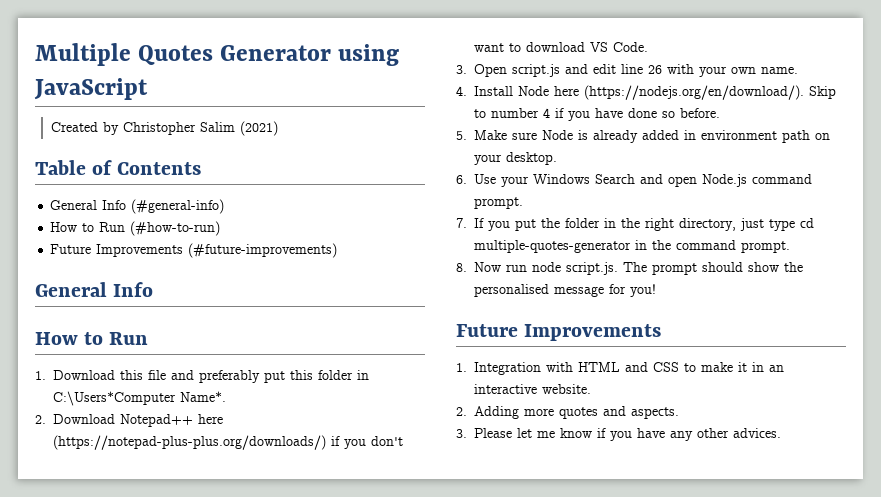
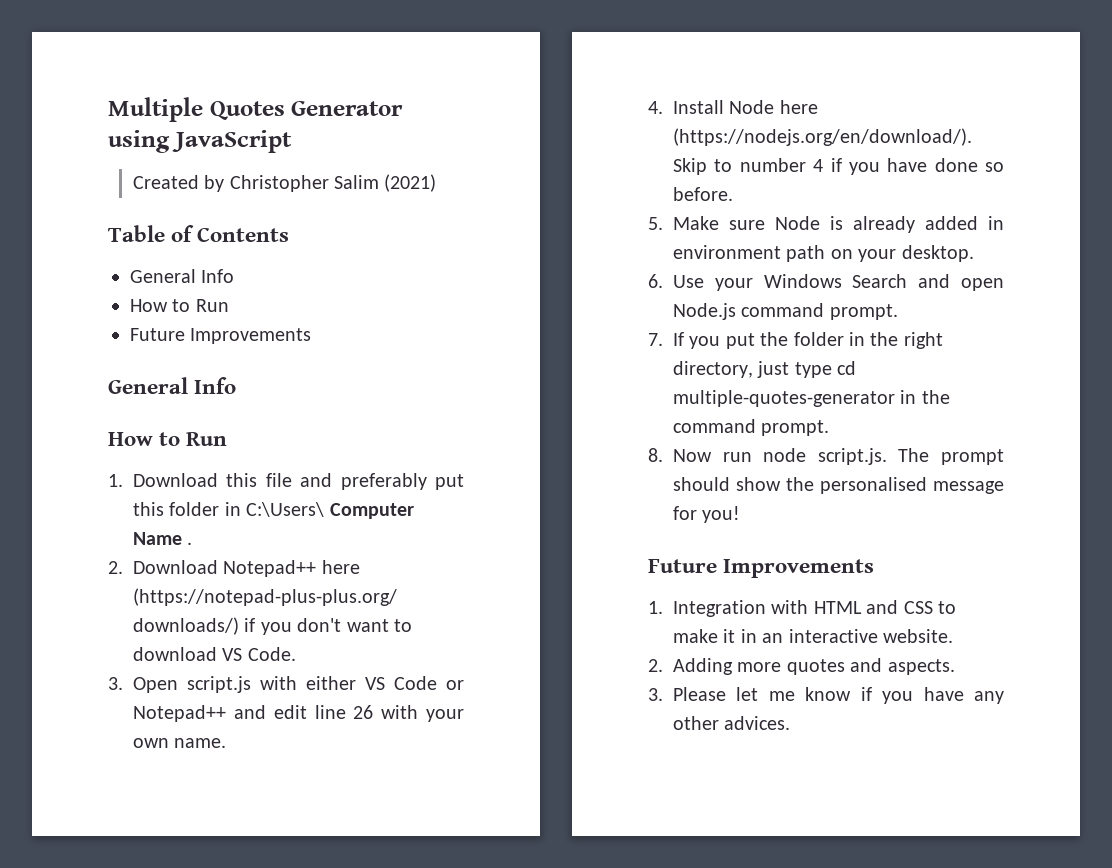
[131,199,225,214] [50,221,221,236] [50,243,338,258] (#general-info) // How to Run (#how-to-run) // Future Improvements (#future-improvements) -> [130,299,229,312] [130,328,312,344] // How to Run // Future Improvements
[53,391,226,406] C:\Users*Computer Name*. -> [246,502,414,519] [133,532,193,545] C:\Users\ Computer Name .
(560, 70) none -> [260,676,464,690] [133,705,226,722] with either VS Code or Notepad++

